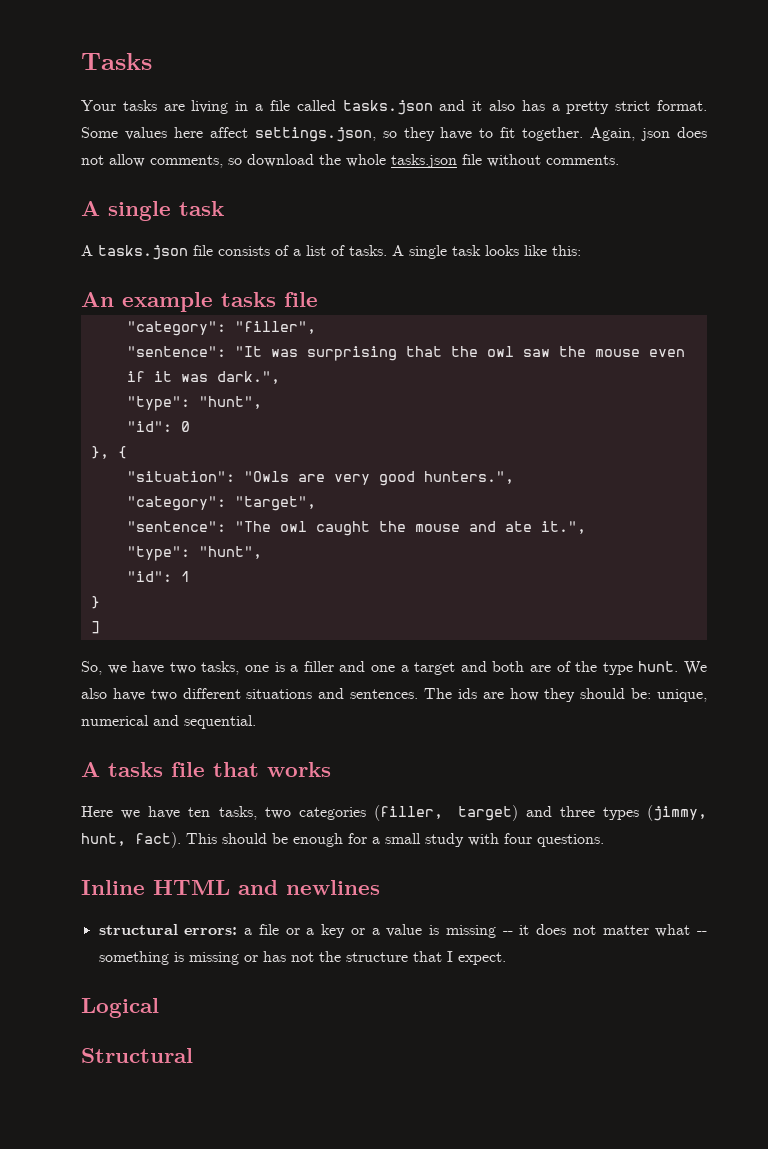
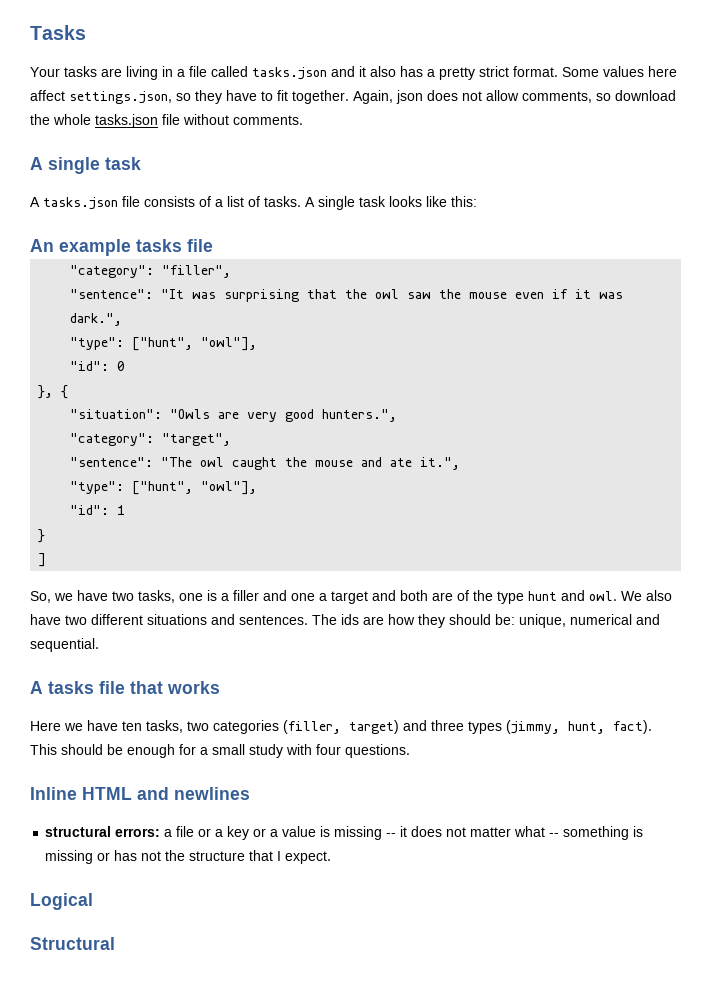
[198,396,262,409] "hunt", -> [132,337,258,351] ["hunt", "owl"],
[198,546,262,559] "hunt", -> [132,481,258,495] ["hunt", "owl"],
[638,661,679,672] hunt. -> [528,590,617,601] hunt and owl.

